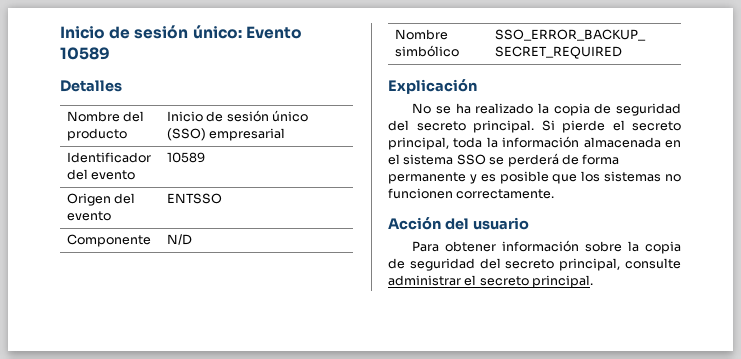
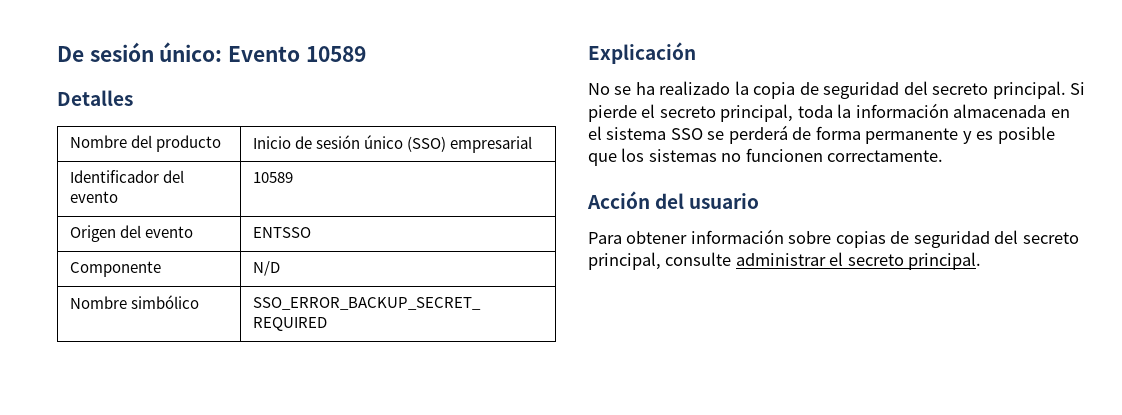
[60,26,131,39] Inicio de -> [57,46,84,62] De
[628,241,681,254] la copia -> [835,231,886,248] copias

